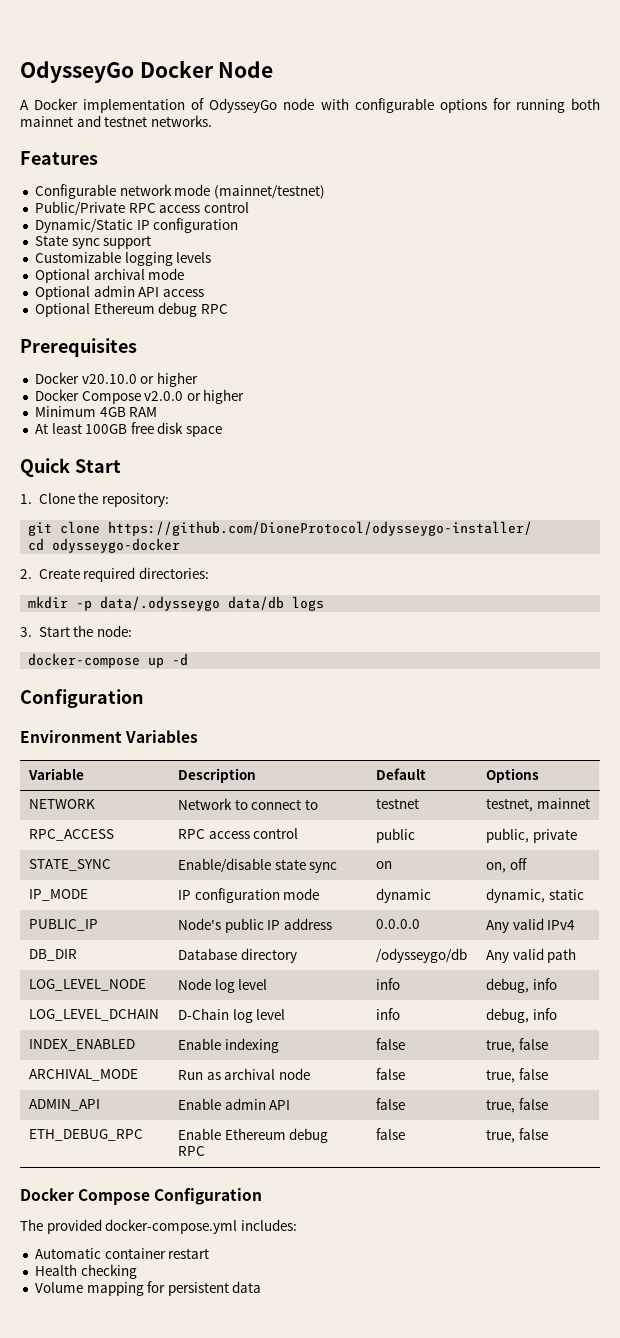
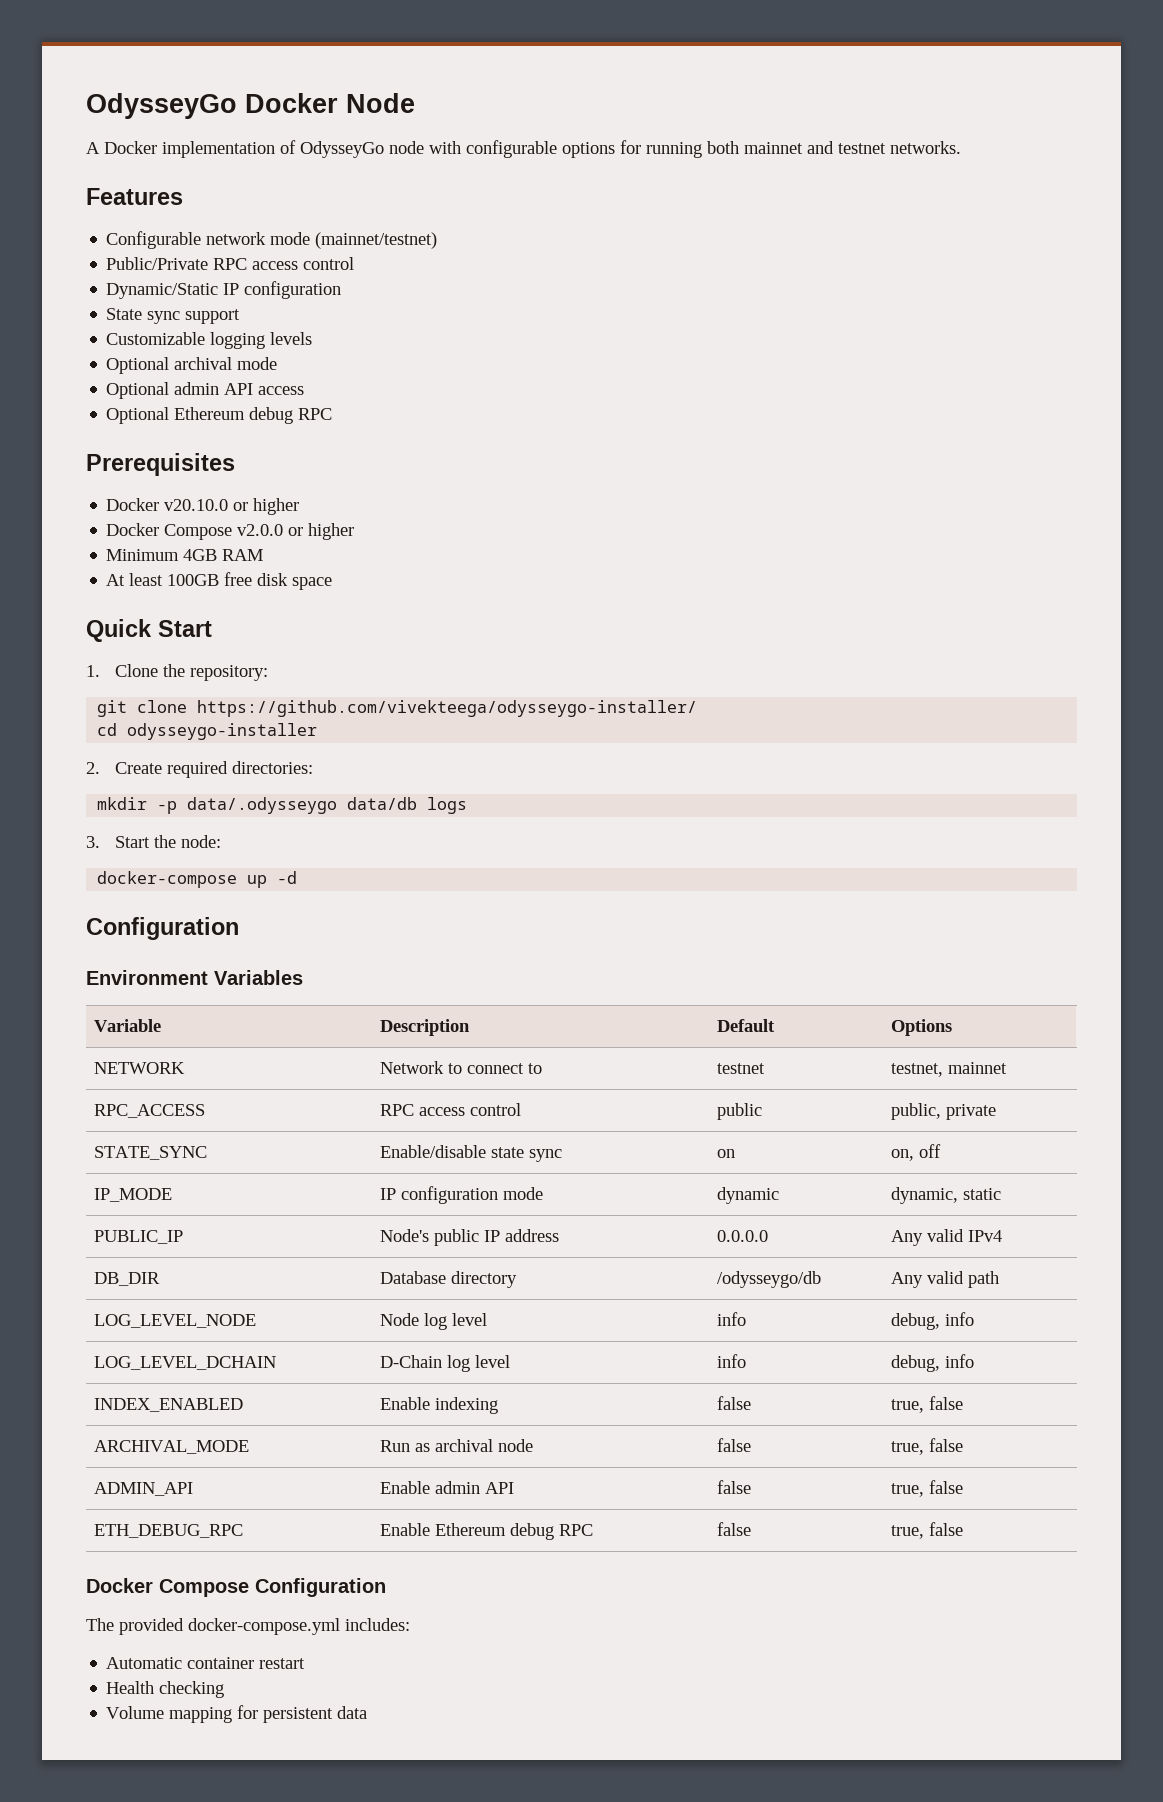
[108,521,533,536] https://github.com/DioneProtocol/odysseygo-installer/ -> [197,700,698,717] https://github.com/vivekteega/odysseygo-installer/
[52,538,181,553] odysseygo-docker -> [127,723,318,740] odysseygo-installer

